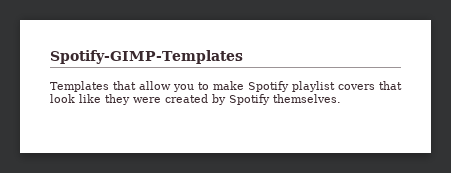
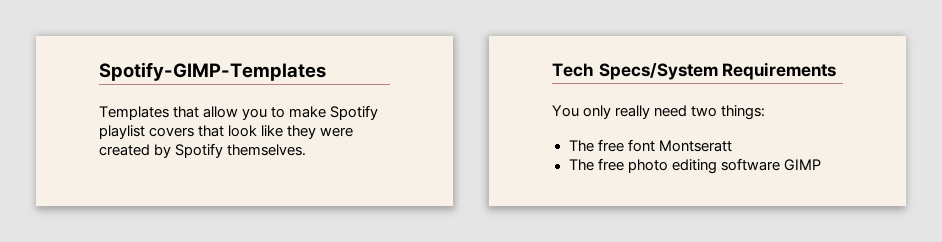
(341, 98) none -> [552,62,837,80] [552,105,766,120] [568,139,732,152] [568,158,821,174] // Tech Specs/System Requirements // You only really need two things: // The free font Montseratt // The free photo editing software GIMP

